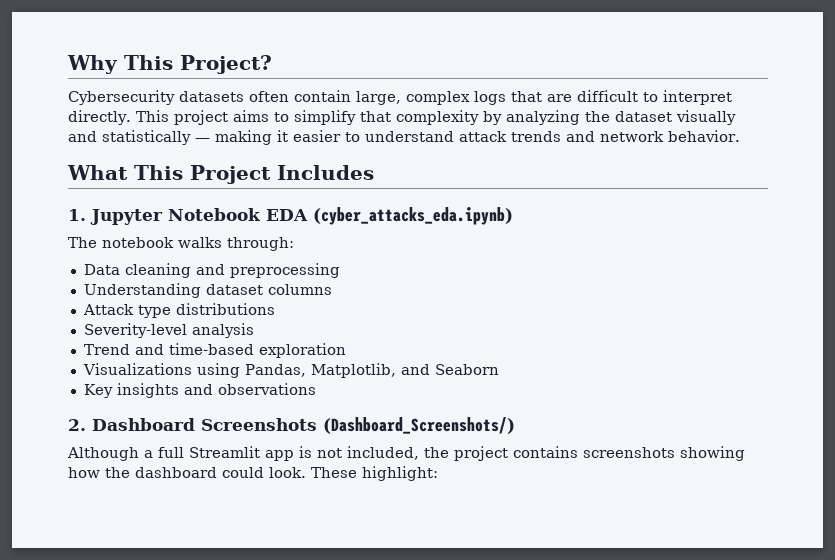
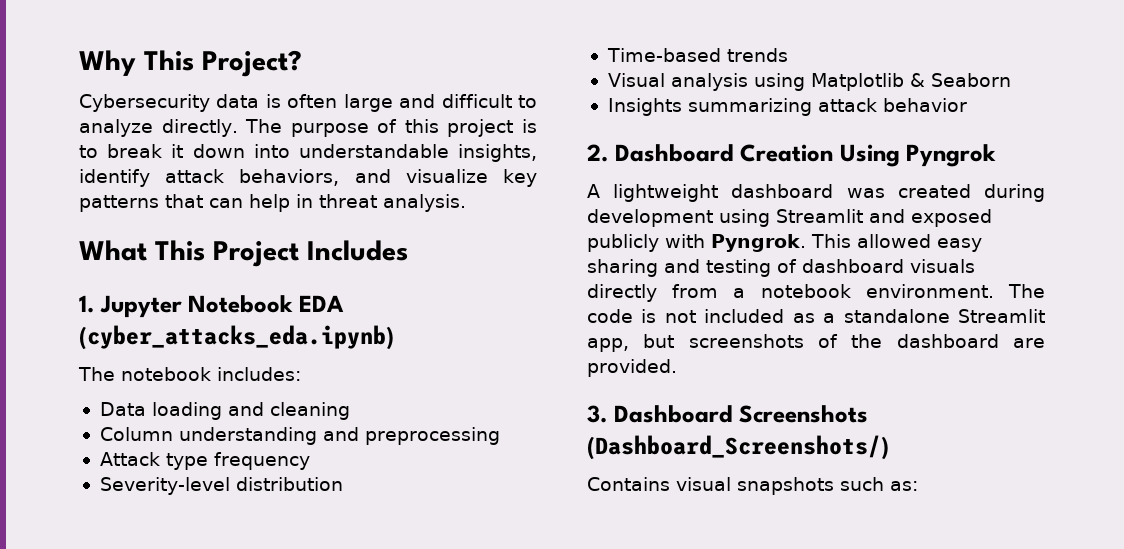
[179,90,732,105] [68,110,736,125] [68,130,740,145] datasets often contain large, complex logs that are difficult to interpret directly. This project aims to simplify that complexity by analyzing the dataset visually and statistically — making it easier to understand attack trends and network behavior. -> [216,94,537,112] [79,119,537,137] [79,144,537,162] [79,169,538,187] [79,194,466,212] data is often large and difficult to analyze directly. The purpose of this project is to break it down into understandable insights, identify attack behaviors, and visualize key patterns that can help in threat analysis.
[178,237,294,251] walks through: -> [217,367,301,381] includes:
(120, 269) none -> [151,402,264,420] loading and
(191, 270) none -> [99,427,317,445] // Column understanding
[83,283,332,298] // Understanding dataset columns -> (500, 436) none
[175,303,275,315] distributions -> [213,452,310,470] frequency
[191,323,254,338] [83,343,346,358] [82,363,499,378] [83,383,316,398] [68,417,515,434] [67,446,745,461] [68,466,438,481] analysis // Trend and time-based exploration // Visualizations using Pandas, Matplotlib, and Seaborn // Key insights and observations // 2. Dashboard Screenshots (Dashboard_Screenshots/) // Although a full Streamlit app is not included, the project contains screenshots showing how the dashboard could look. These highlight: -> [235,477,343,491] [606,48,788,62] [607,73,1011,91] [607,98,967,116] [587,144,997,167] [587,184,1045,202] [587,209,992,227] [587,234,982,252] [587,259,975,277] [587,284,1045,302] [587,309,1045,323] [587,334,1045,352] [587,359,677,377] [587,405,869,423] [587,435,889,460] [587,477,918,495] distribution // Time-based trends // Visual analysis using Matplotlib & Seaborn // Insights summarizing attack behavior // 2. Dashboard Creation Using Pyngrok // A lightweight dashboard was created during development using Streamlit and exposed publicly with Pyngrok. This allowed easy sharing and testing of dashboard visuals directly from a notebook environment. The code is not included as a standalone Streamlit app, but screenshots of the dashboard are provided. // 3. Dashboard Screenshots (Dashboard_Screenshots/) // Contains visual snapshots such as:

